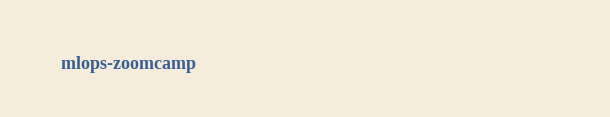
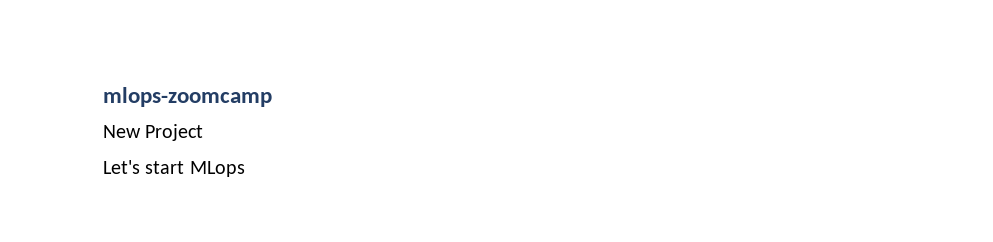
(196, 64) none -> [103,124,204,141] [103,160,245,177] // New Project // Let's start MLops

